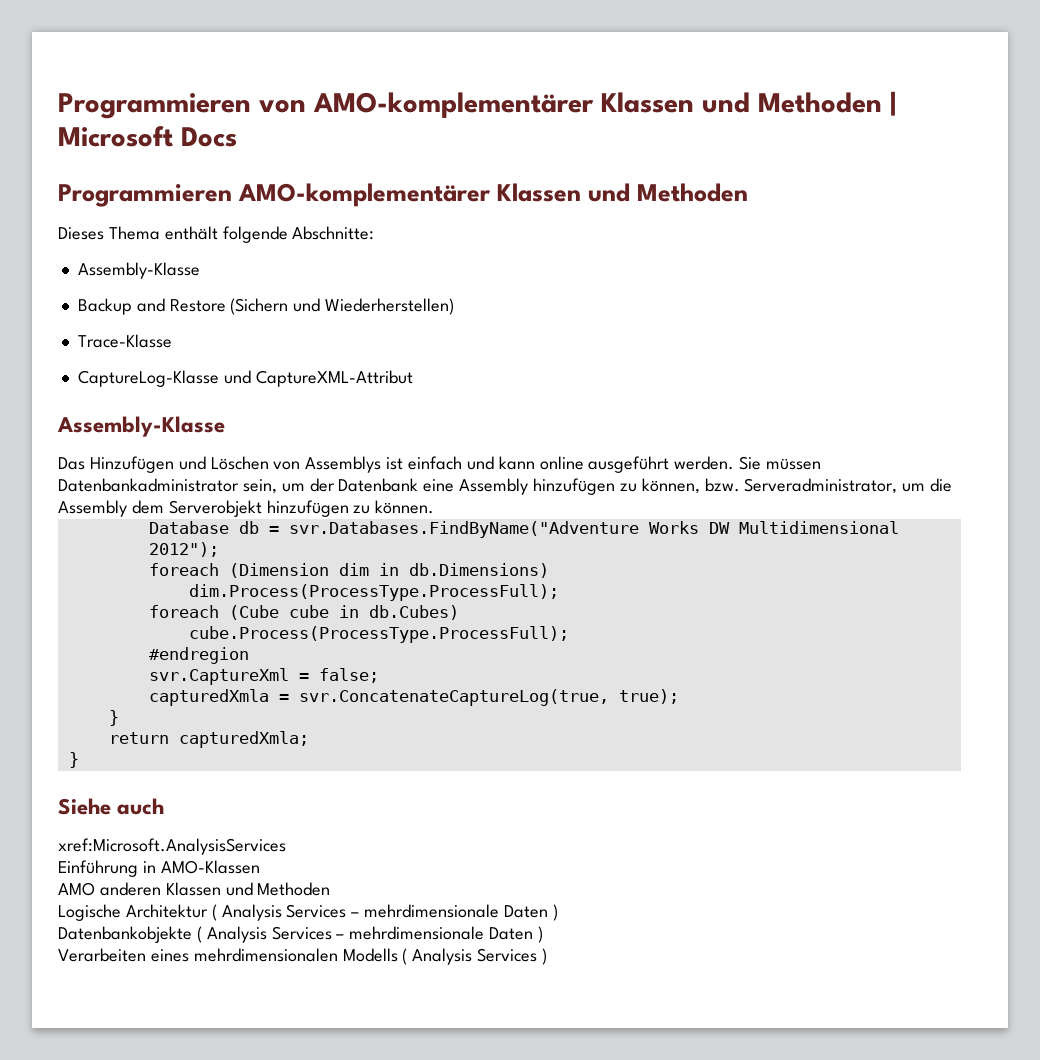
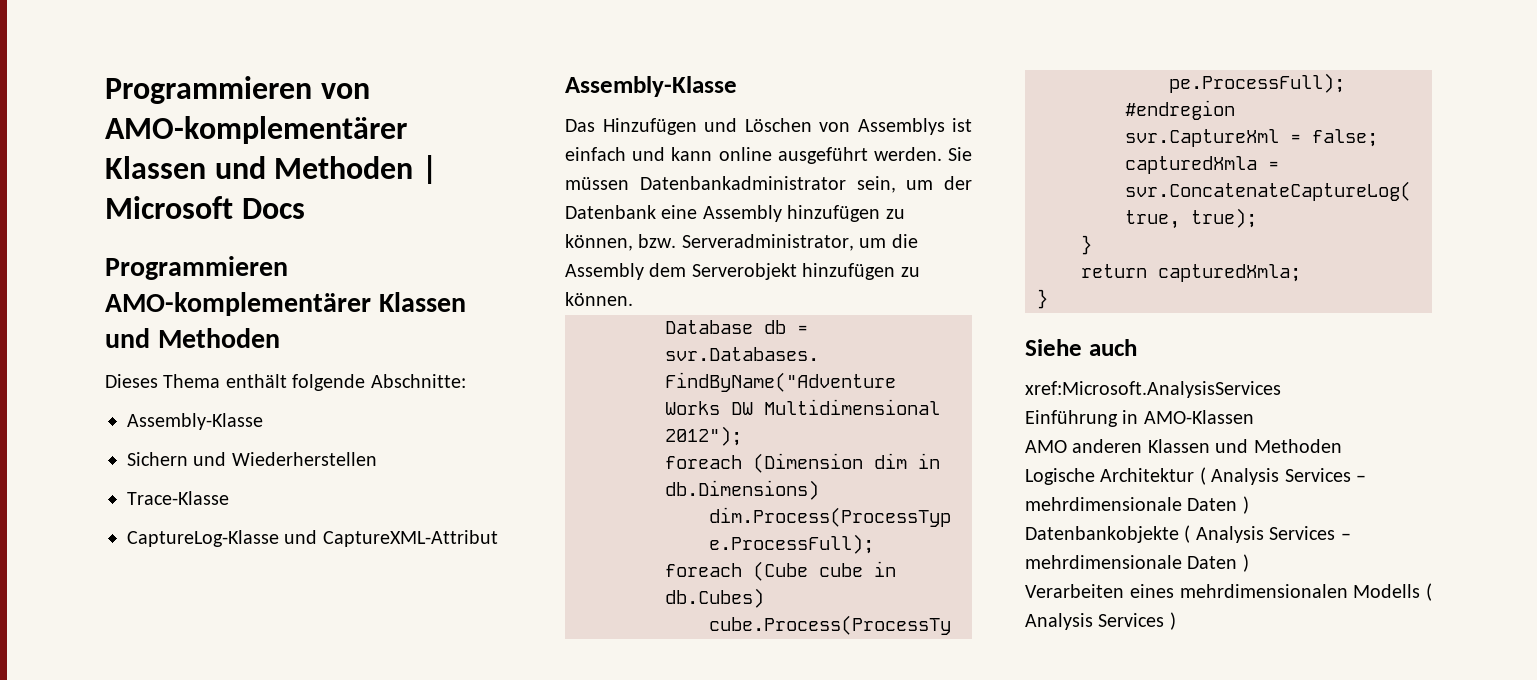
[77,298,455,315] Backup and Restore (Sichern und Wiederherstellen) -> [127,452,377,466] Sichern und Wiederherstellen

